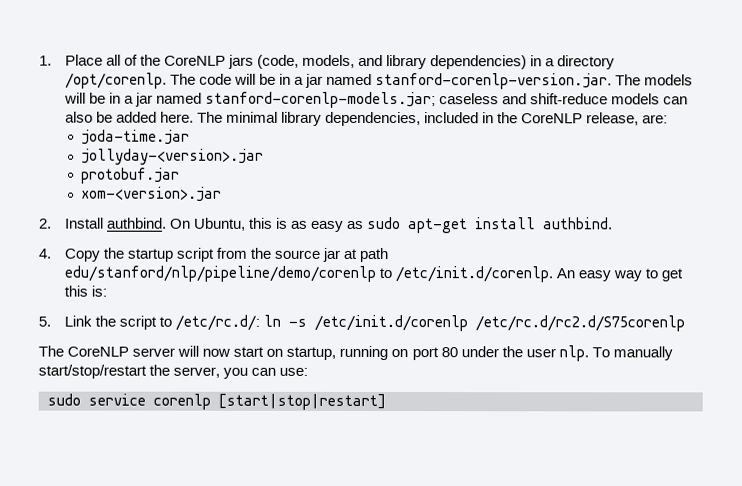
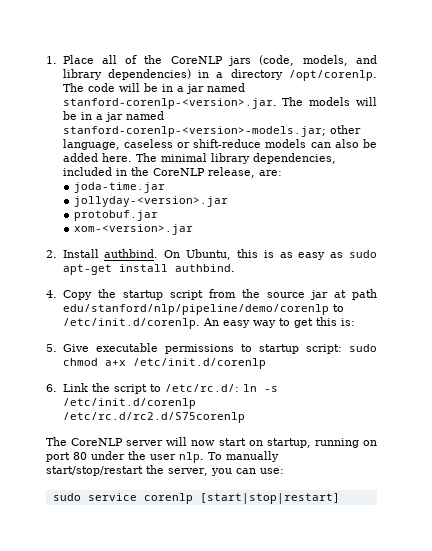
[375,73,613,90] stanford-corenlp-version.jar. -> [62,98,277,109] stanford-corenlp-<version>.jar.
[204,91,528,109] stanford-corenlp-models.jar; caseless and -> [62,125,361,137] [62,139,190,150] stanford-corenlp-<version>-models.jar; other language, caseless or
(51, 321) none -> [62,343,377,354] [62,358,266,369] [46,384,57,392] Give executable permissions to startup script: sudo chmod a+x /etc/init.d/corenlp // 6.

